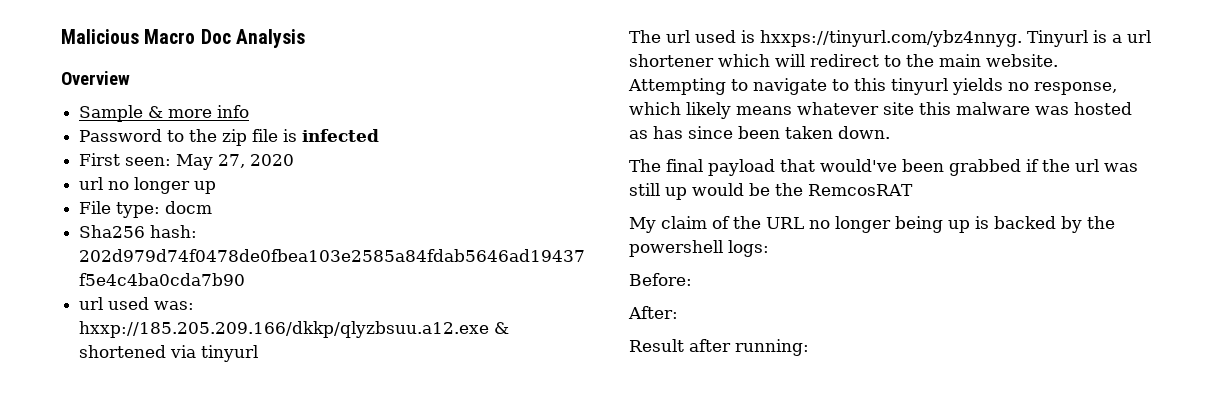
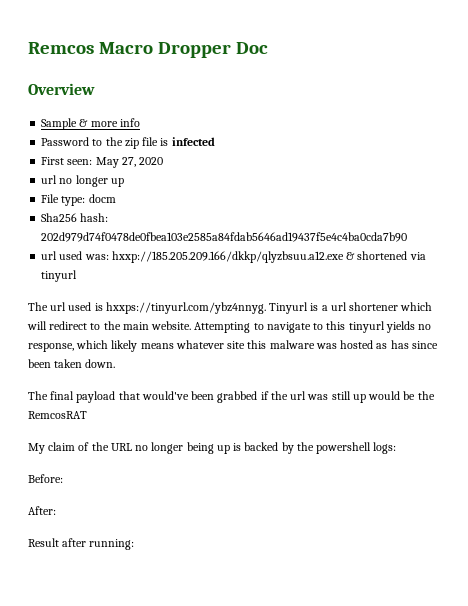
[61,29,196,44] Malicious Macro -> [28,42,231,58] Remcos Macro Dropper
[235,29,305,48] Analysis -> (268, 48) none

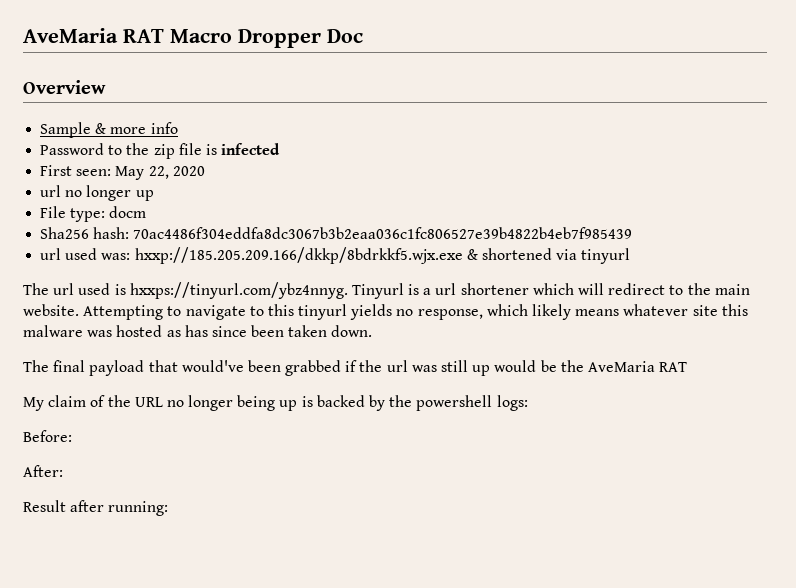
[28,42,94,54] Remcos -> [23,28,164,43] AveMaria RAT
[121,157,136,167] 27, -> [148,166,169,179] 22,
[41,232,408,242] 202d979d74f0478de0fbea103e2585a84fdab5646ad19437f5e4c4ba0cda7b90 -> [133,227,633,239] 70ac4486f304eddfa8dc3067b3b2eaa036c1fc806527e39b4822b4eb7f985439
[111,251,344,263] hxxp://185.205.209.166/dkkp/qlyzbsuu.a12.exe -> [134,247,463,264] hxxp://185.205.209.166/dkkp/8bdrkkf5.wjx.exe
[28,411,87,419] RemcosRAT -> [587,361,688,372] AveMaria RAT

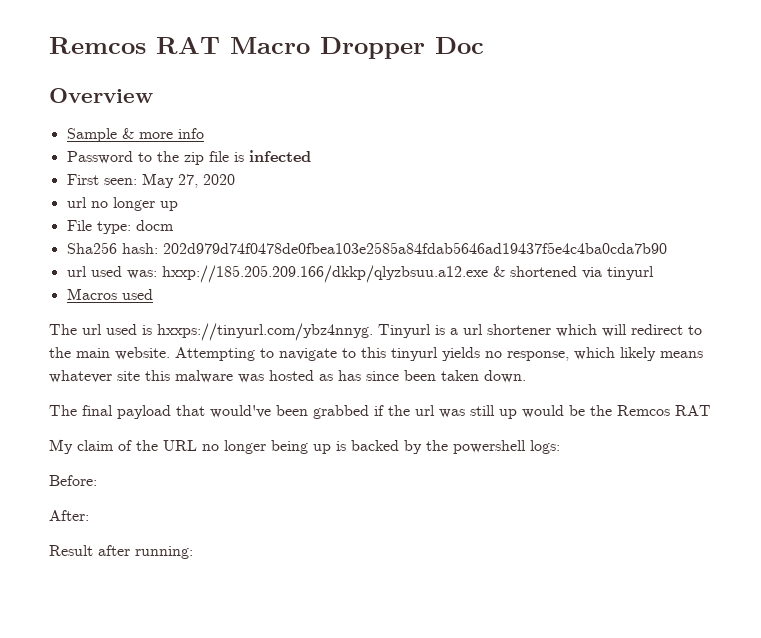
[23,28,118,43] AveMaria -> [49,37,146,54] Remcos
[148,166,169,179] 22, -> [177,174,198,188] 27,
[133,227,633,239] 70ac4486f304eddfa8dc3067b3b2eaa036c1fc806527e39b4822b4eb7f985439 -> [162,242,667,254] 202d979d74f0478de0fbea103e2585a84fdab5646ad19437f5e4c4ba0cda7b90
[134,247,463,264] hxxp://185.205.209.166/dkkp/8bdrkkf5.wjx.exe -> [161,265,488,283] hxxp://185.205.209.166/dkkp/qlyzbsuu.a12.exe
(631, 256) none -> [66,288,153,300] // Macros used
[587,361,655,372] AveMaria -> [617,405,670,416] Remcos

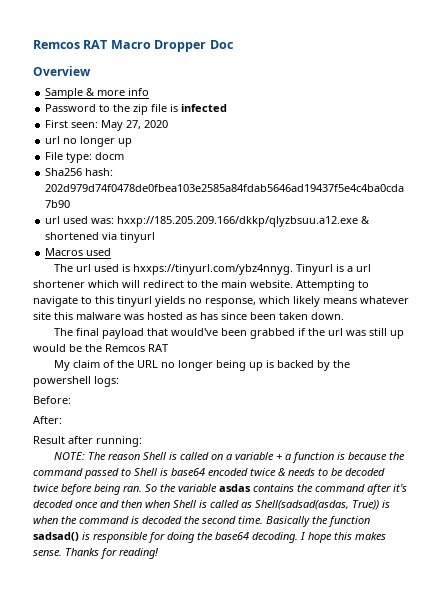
(193, 552) none -> [54,452,406,463] [33,468,385,479] [33,484,407,495] [33,500,390,510] [33,516,370,527] [33,532,386,543] [33,548,159,559] // NOTE: The reason Shell is called on a variable + a function is because the command passed to Shell is base64 encoded twice & needs to be decoded twice before being ran. So the variable asdas contains the command after it's decoded once and then when Shell is called as Shell(sadsad(asdas, True)) is when the command is decoded the second time. Basically the function sadsad() is responsible for doing the base64 decoding. I hope this makes sense. Thanks for reading!

